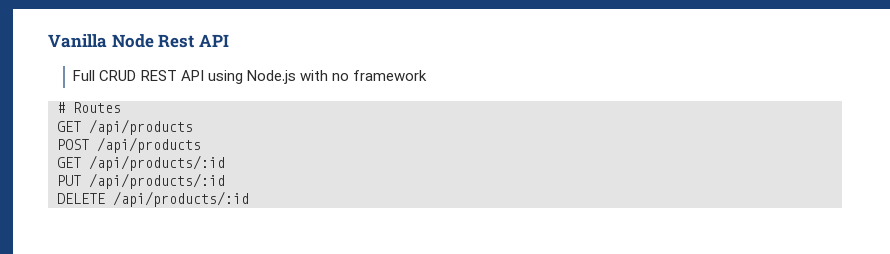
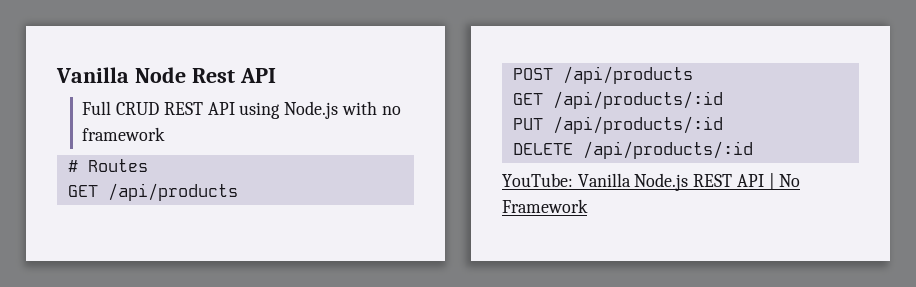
(249, 199) none -> [502,173,801,191] [502,199,588,213] // YouTube: Vanilla Node.js REST API | No Framework

